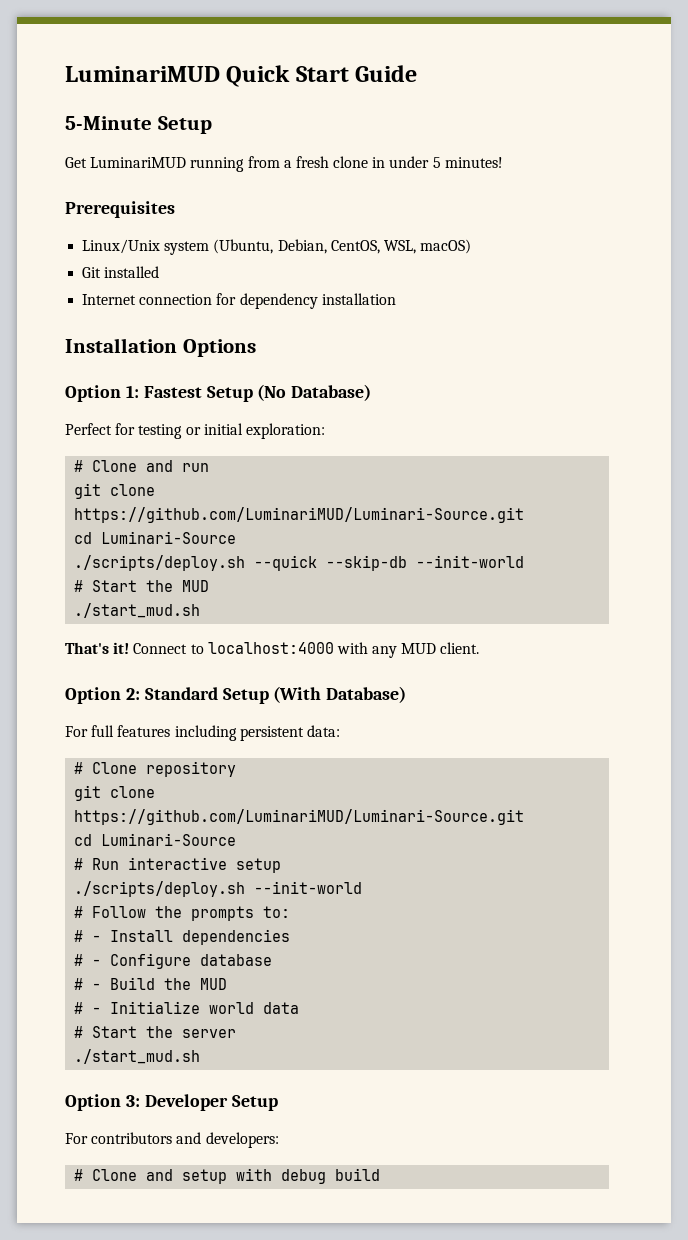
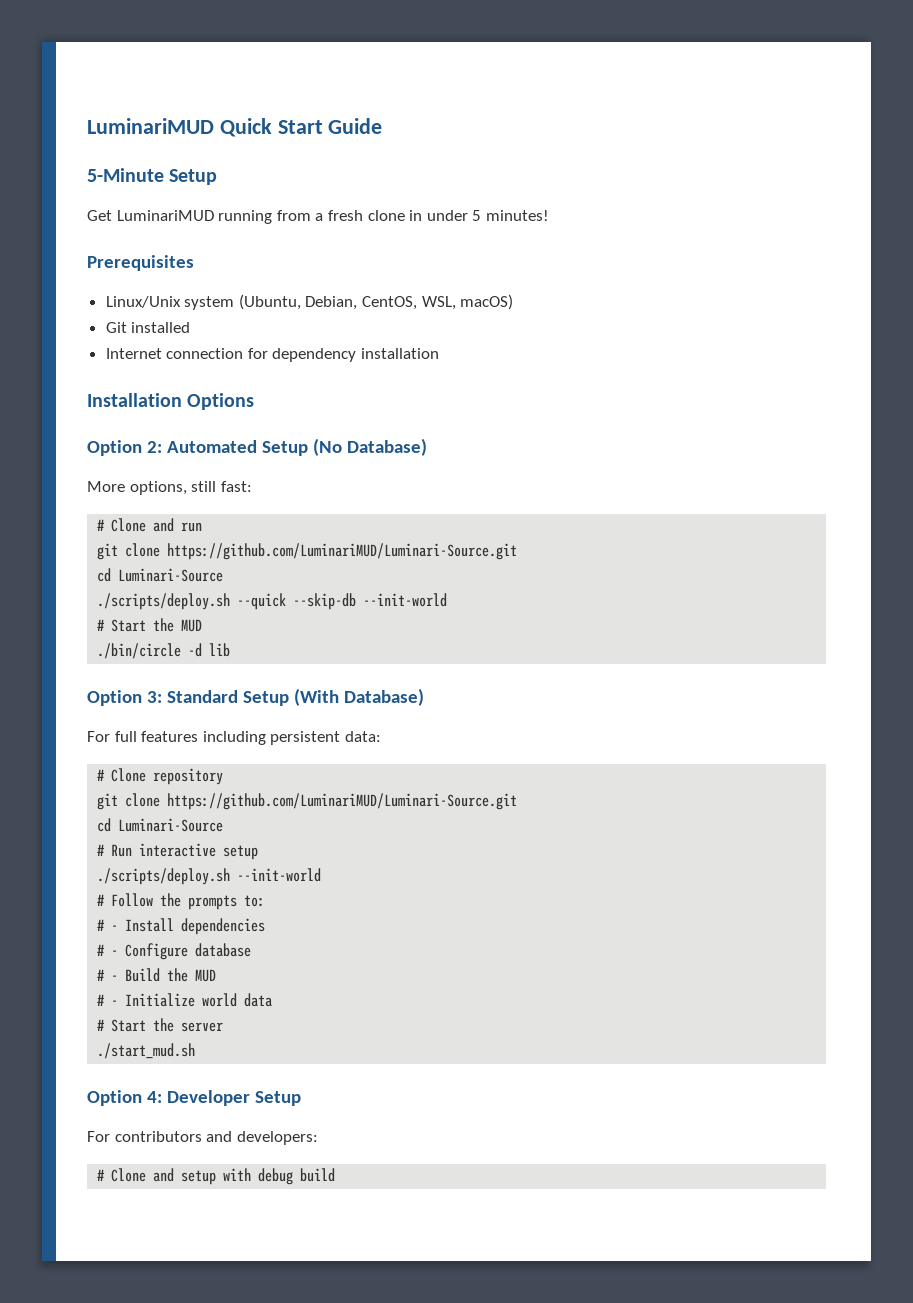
[125,385,202,398] 1: Fastest -> [146,440,257,453] 2: Automated
[65,423,325,439] Perfect for testing or initial exploration: -> [87,481,252,495] More options, still fast:
[74,603,201,618] [65,642,480,658] [65,687,140,704] ./start_mud.sh // That's it! Connect to localhost:4000 with any MUD client. // Option 2: -> [97,643,231,659] [87,690,162,706] ./bin/circle -d lib // Option 3:
[125,1095,140,1107] 3: -> [146,1091,162,1103] 4:

